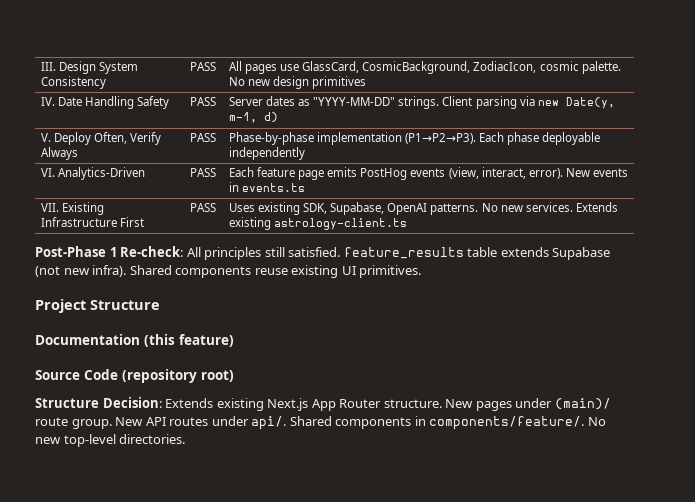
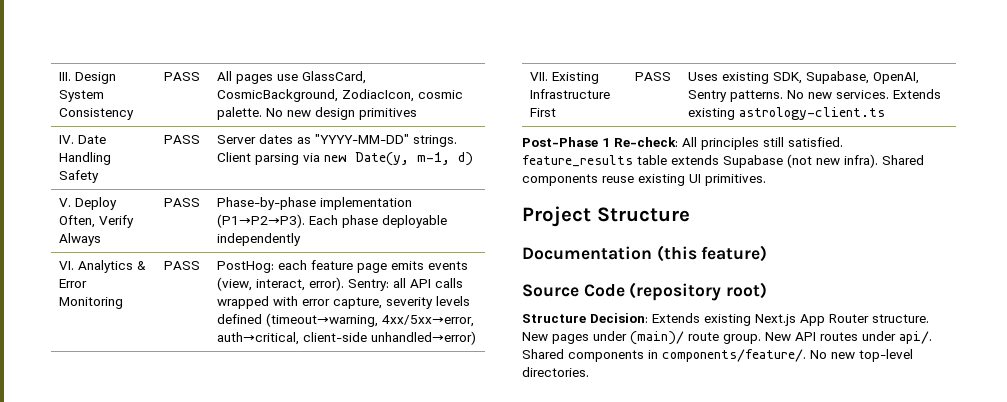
[58,167,146,180] [189,168,216,177] [228,167,254,177] Analytics-Driven | PASS | Each -> [77,260,146,273] [58,279,87,288] [58,297,123,309] [163,261,200,270] [216,260,307,273] Analytics & Error Monitoring | PASS | PostHog: each
[360,168,408,180] PostHog -> (424, 265) none
[565,168,628,177] [228,182,306,192] New events in events.ts -> [347,278,463,291] [216,296,470,309] [216,313,474,327] [216,331,476,345] Sentry: all API calls wrapped with error capture, severity levels defined (timeout→warning, 4xx/5xx→error, auth→critical, client-side unhandled→error)
[387,203,428,215] OpenAI -> [872,72,919,84] [687,90,727,102] OpenAI, Sentry

